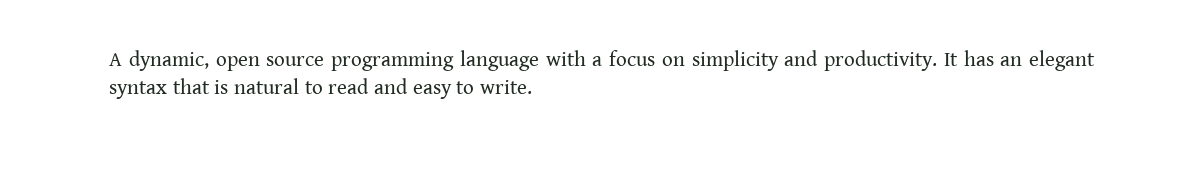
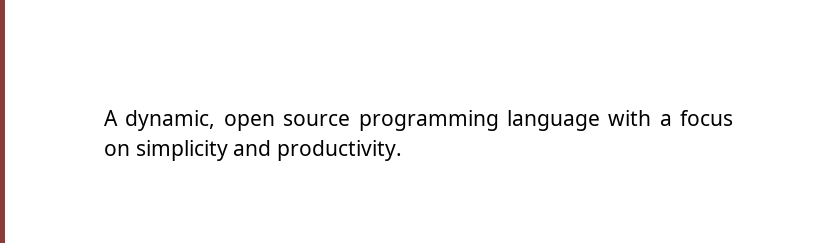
[943,50,1095,71] [109,78,533,99] It has an elegant syntax that is natural to read and easy to write. -> (403, 150) none

